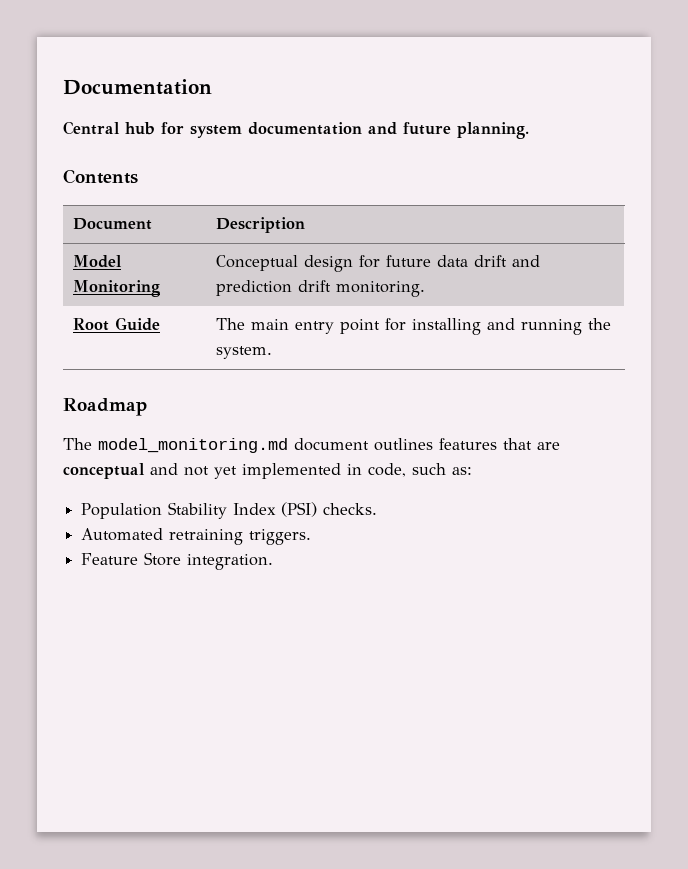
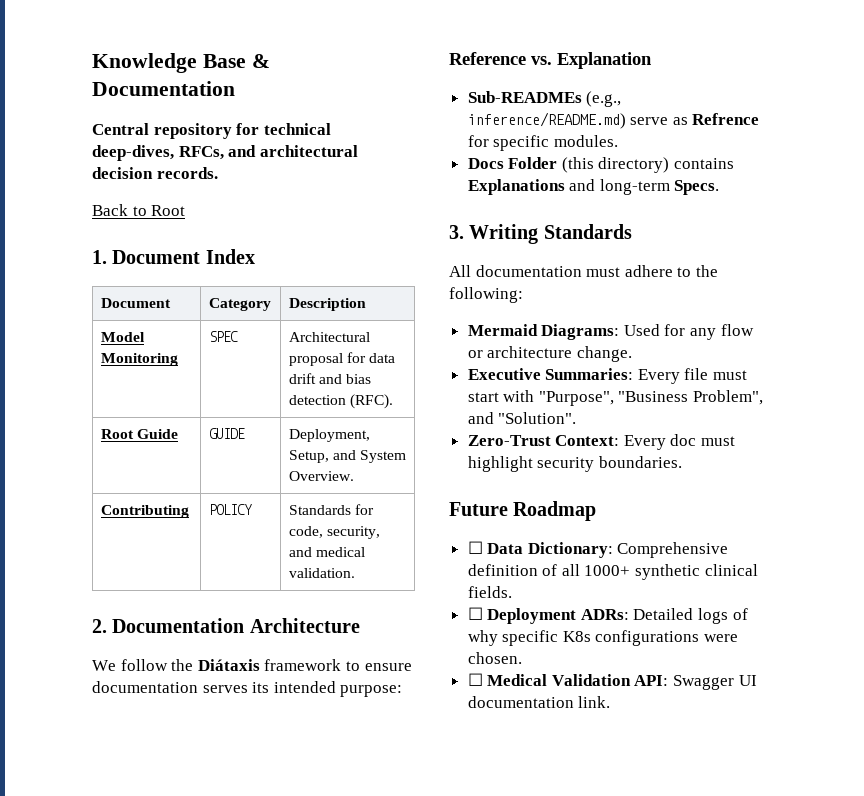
(63, 87) none -> [92,53,270,73] Knowledge Base &
[125,122,529,139] [63,169,138,184] [72,218,152,230] hub for system documentation and future planning. // Contents // Document -> [153,123,331,139] [92,145,358,161] [92,167,218,179] [92,204,186,216] [92,249,255,264] [100,298,171,308] [208,298,271,311] repository for technical deep-dives, RFCs, and architectural decision records. // Back to Root // 1. Document Index // Document | Category
[215,255,540,272] [215,280,425,297] [72,317,160,331] [215,318,611,335] [215,346,272,359] [63,398,147,416] [63,438,560,453] [63,463,472,479] [81,502,378,519] [81,528,312,545] [81,552,274,570] Conceptual design for future data drift and prediction drift monitoring. // Root Guide | The main entry point for installing and running the system. // Roadmap // The model_monitoring.md document outlines features that are conceptual and not yet implemented in code, such as: // Population Stability Index (PSI) checks. // Automated retraining triggers. // Feature Store integration. -> [208,331,238,342] [288,332,370,342] [288,352,395,366] [288,373,371,384] [288,394,393,409] [100,429,178,439] [208,428,245,439] [288,429,370,442] [288,450,406,463] [288,471,354,481] [100,505,189,518] [208,504,252,515] [288,504,374,515] [288,526,380,539] [288,547,365,557] [288,568,355,578] [92,618,360,633] [92,659,412,671] [92,681,403,697] [449,52,652,69] [467,91,622,107] [467,112,760,129] [467,135,618,151] [467,157,735,173] [467,179,720,195] [449,224,632,244] [449,265,718,277] [449,287,523,303] [467,324,754,340] [467,346,632,362] [467,368,748,384] [467,390,764,406] [467,412,577,424] [467,434,736,450] [467,456,682,472] [449,501,597,521] [467,541,729,558] [467,564,758,580] [467,586,512,598] [467,607,748,624] [467,630,739,646] [467,652,522,664] [467,673,757,690] [467,696,611,708] SPEC | Architectural proposal for data drift and bias detection (RFC). // Root Guide | GUIDE | Deployment, Setup, and System Overview. // Contributing | POLICY | Standards for code, security, and medical validation. // 2. Documentation Architecture // We follow the Diátaxis framework to ensure documentation serves its intended purpose: // Reference vs. Explanation // Sub-READMEs (e.g., inference/README.md) serve as Refrence for specific modules. // Docs Folder (this directory) contains Explanations and long-term Specs. // 3. Writing Standards // All documentation must adhere to the following: // Mermaid Diagrams: Used for any flow or architecture change. // Executive Summaries: Every file must start with "Purpose", "Business Problem", and "Solution". // Zero-Trust Context: Every doc must highlight security boundaries. // Future Roadmap // ☐ Data Dictionary: Comprehensive definition of all 1000+ synthetic clinical fields. // ☐ Deployment ADRs: Detailed logs of why specific K8s configurations were chosen. // ☐ Medical Validation API: Swagger UI documentation link.

